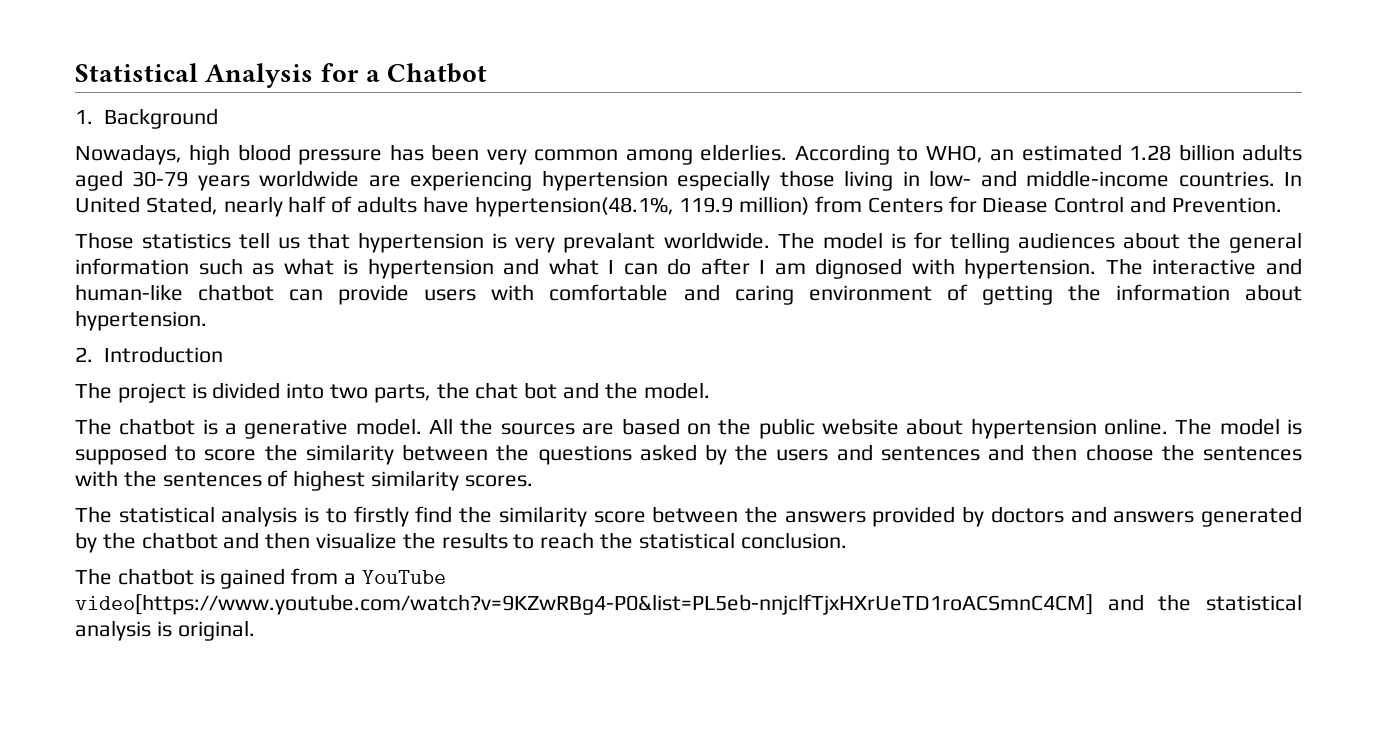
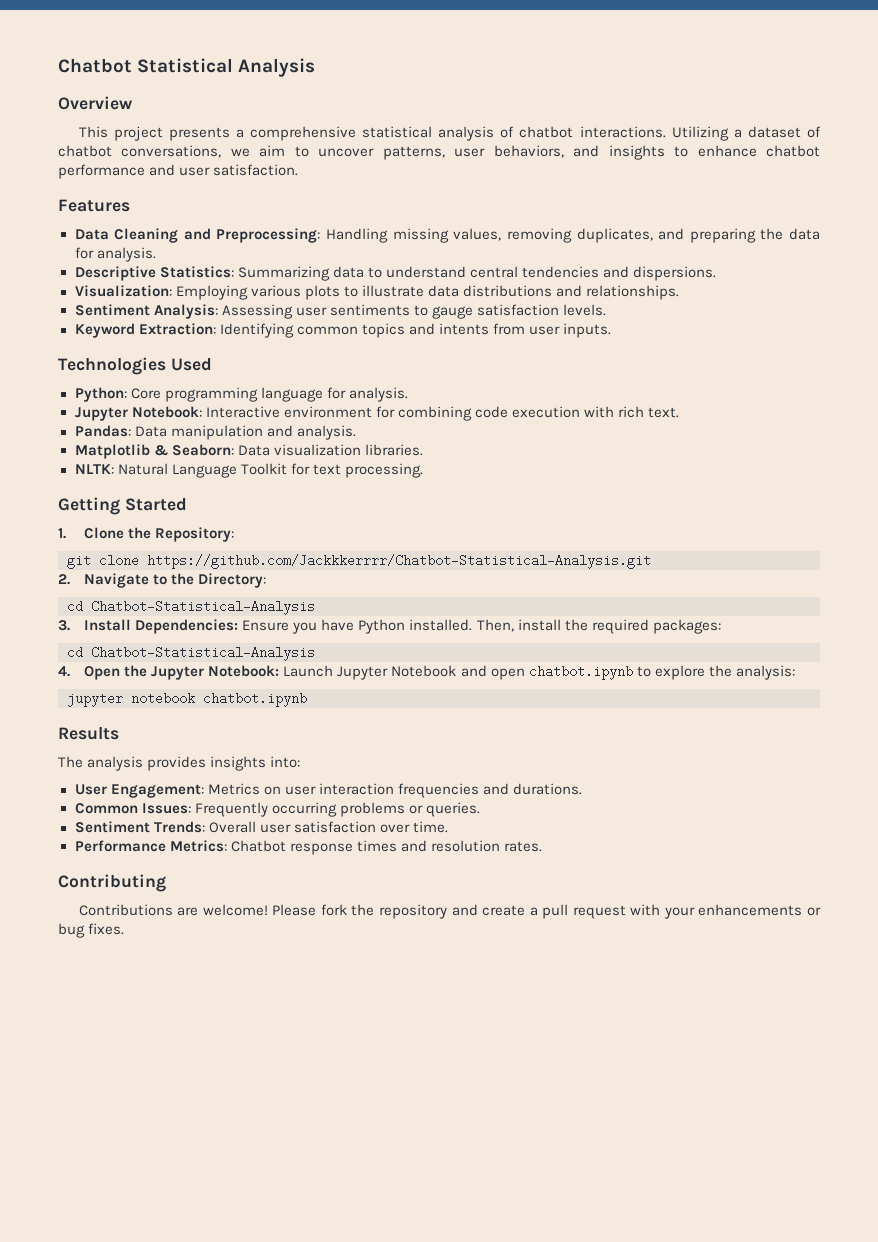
(75, 72) none -> [58,58,132,73] Chatbot
[320,63,488,83] [75,108,218,129] [75,144,1303,165] [75,170,1303,191] [75,196,1282,217] [75,232,1302,253] [75,258,1302,279] [75,284,1302,305] [75,310,207,331] [75,346,223,363] [75,382,710,403] [75,418,1302,439] [75,444,1302,465] [75,470,533,491] [75,506,1302,527] [75,532,847,553] [75,568,446,589] [75,594,1303,615] [75,620,255,641] for a Chatbot // 1. Background // Nowadays, high blood pressure has been very common among elderlies. According to WHO, an estimated 1.28 billion adults aged 30-79 years worldwide are experiencing hypertension especially those living in low- and middle-income countries. In United Stated, nearly half of adults have hypertension(48.1%, 119.9 million) from Centers for Diease Control and Prevention. // Those statistics tell us that hypertension is very prevalant worldwide. The model is for telling audiences about the general information such as what is hypertension and what I can do after I am dignosed with hypertension. The interactive and human-like chatbot can provide users with comfortable and caring environment of getting the information about hypertension. // 2. Introduction // The project is divided into two parts, the chat bot and the model. // The chatbot is a generative model. All the sources are based on the public website about hypertension online. The model is supposed to score the similarity between the questions asked by the users and sentences and then choose the sentences with the sentences of highest similarity scores. // The statistical analysis is to firstly find the similarity score between the answers provided by doctors and answers generated by the chatbot and then visualize the results to reach the statistical conclusion. // The chatbot is gained from a YouTube video[https://www.youtube.com/watch?v=9KZwRBg4-P0&list=PL5eb-nnjclfTjxHXrUeTD1roACSmnC4CM] and the statistical analysis is original. -> [58,96,132,110] [78,126,821,141] [58,145,820,160] [58,164,299,179] [58,199,130,212] [74,228,820,243] [74,247,156,262] [74,266,716,281] [74,285,679,300] [74,304,606,319] [74,323,611,338] [58,357,212,375] [74,387,408,402] [74,406,679,421] [74,425,356,440] [74,444,423,459] [74,463,423,478] [58,497,187,515] [58,527,235,542] [67,554,651,569] [58,573,267,588] [67,600,315,615] [58,619,721,634] [67,646,315,661] [58,665,795,680] [67,692,307,707] [58,727,119,740] [58,756,301,771] [74,783,582,798] [74,802,480,817] [74,821,448,833] [74,840,542,855] [58,874,166,892] [78,904,822,919] [58,923,125,938] // Overview // This project presents a comprehensive statistical analysis of chatbot interactions. Utilizing a dataset of chatbot conversations, we aim to uncover patterns, user behaviors, and insights to enhance chatbot performance and user satisfaction. // Features // Data Cleaning and Preprocessing: Handling missing values, removing duplicates, and preparing the data for analysis. // Descriptive Statistics: Summarizing data to understand central tendencies and dispersions. // Visualization: Employing various plots to illustrate data distributions and relationships. // Sentiment Analysis: Assessing user sentiments to gauge satisfaction levels. // Keyword Extraction: Identifying common topics and intents from user inputs. // Technologies Used // Python: Core programming language for analysis. // Jupyter Notebook: Interactive environment for combining code execution with rich text. // Pandas: Data manipulation and analysis. // Matplotlib & Seaborn: Data visualization libraries. // NLTK: Natural Language Toolkit for text processing. // Getting Started // 1. Clone the Repository: // git clone https://github.com/Jackkkerrrr/Chatbot-Statistical-Analysis.git // 2. Navigate to the Directory: // cd Chatbot-Statistical-Analysis // 3. Install Dependencies: Ensure you have Python installed. Then, install the required packages: // cd Chatbot-Statistical-Analysis // 4. Open the Jupyter Notebook: Launch Jupyter Notebook and open chatbot.ipynb to explore the analysis: // jupyter notebook chatbot.ipynb // Results // The analysis provides insights into: // User Engagement: Metrics on user interaction frequencies and durations. // Common Issues: Frequently occurring problems or queries. // Sentiment Trends: Overall user satisfaction over time. // Performance Metrics: Chatbot response times and resolution rates. // Contributing // Contributions are welcome! Please fork the repository and create a pull request with your enhancements or bug fixes.

